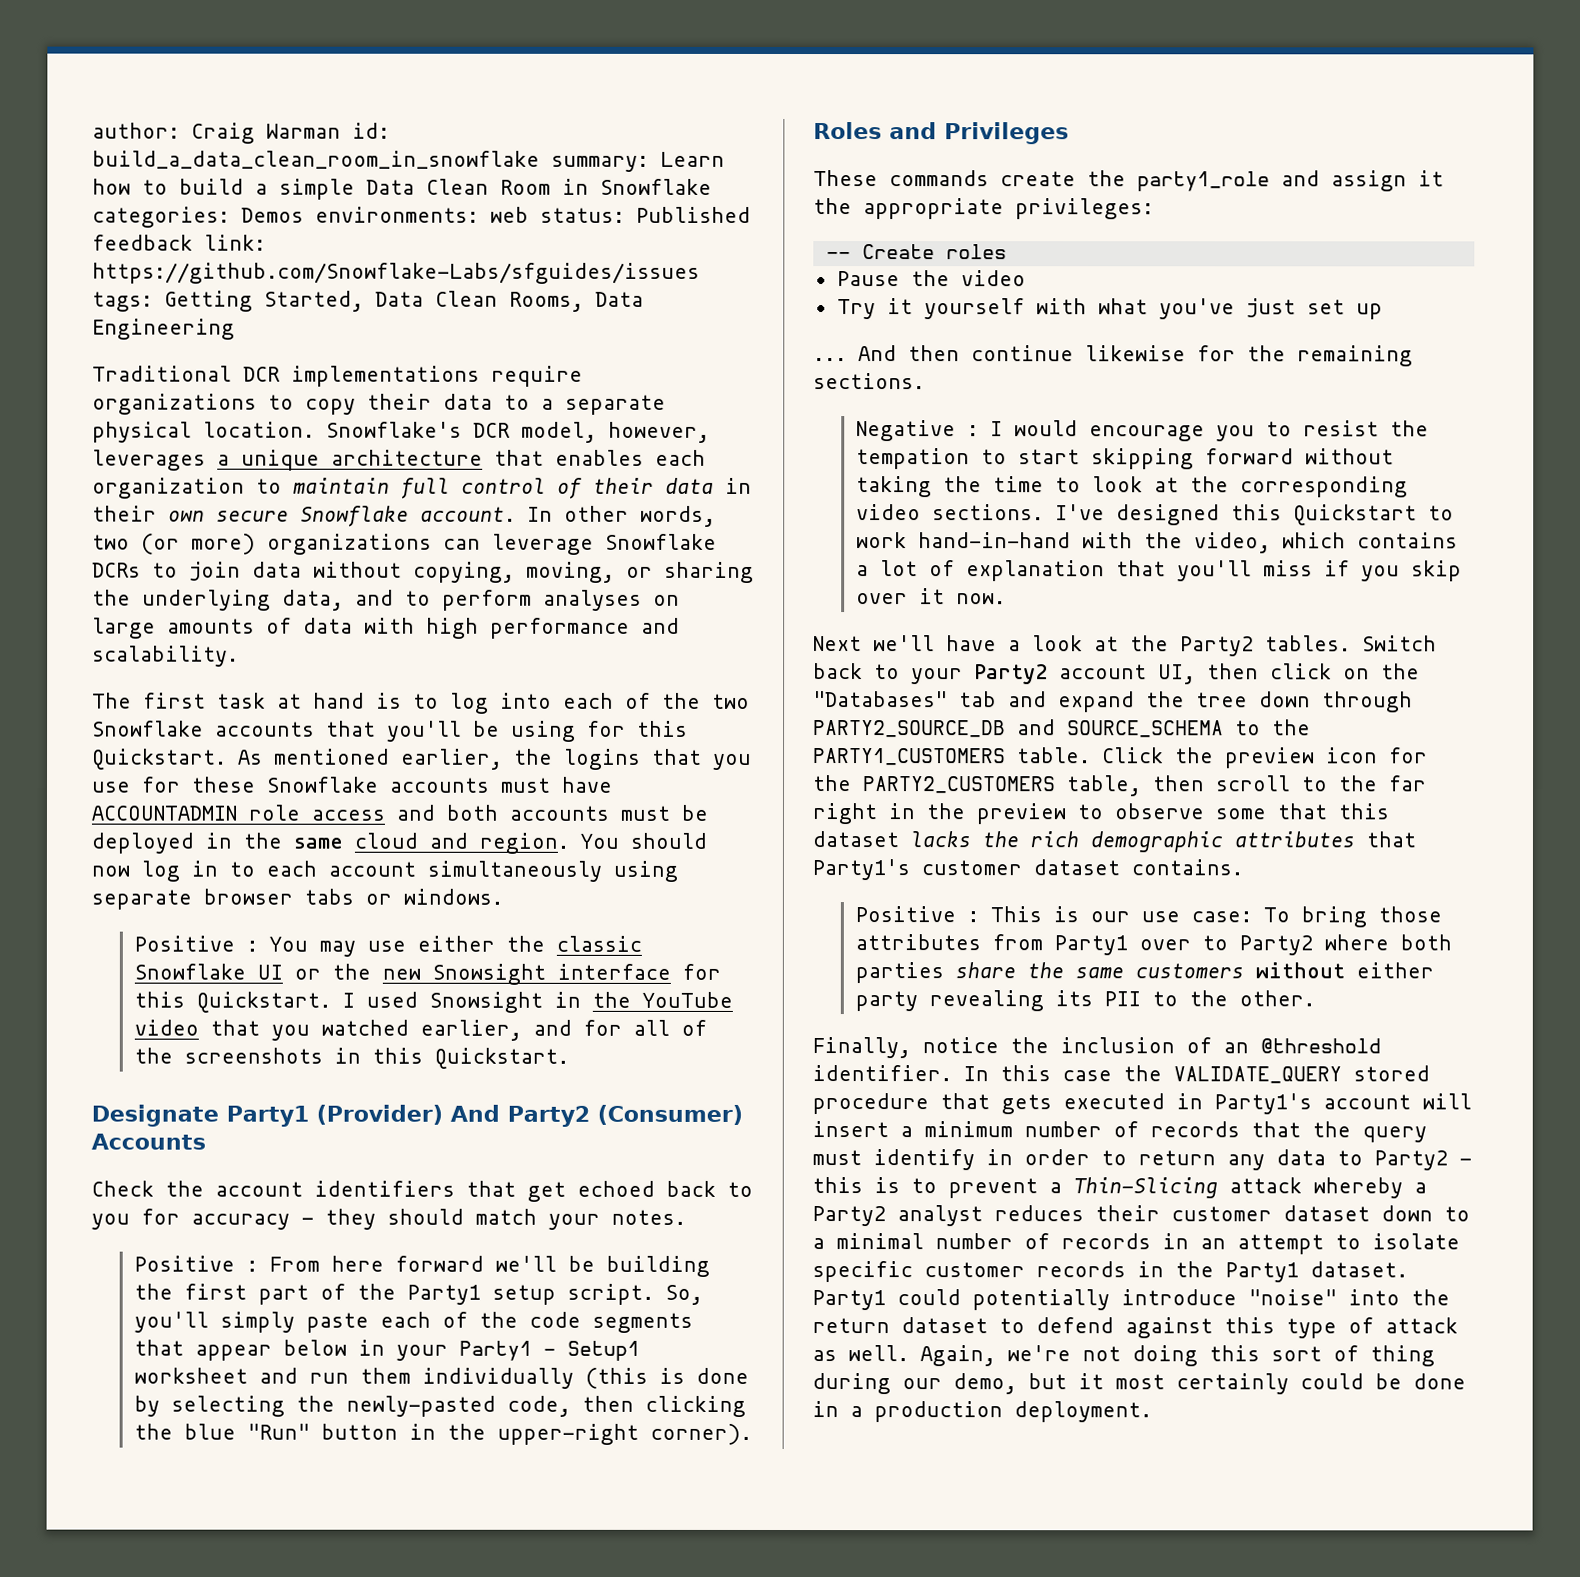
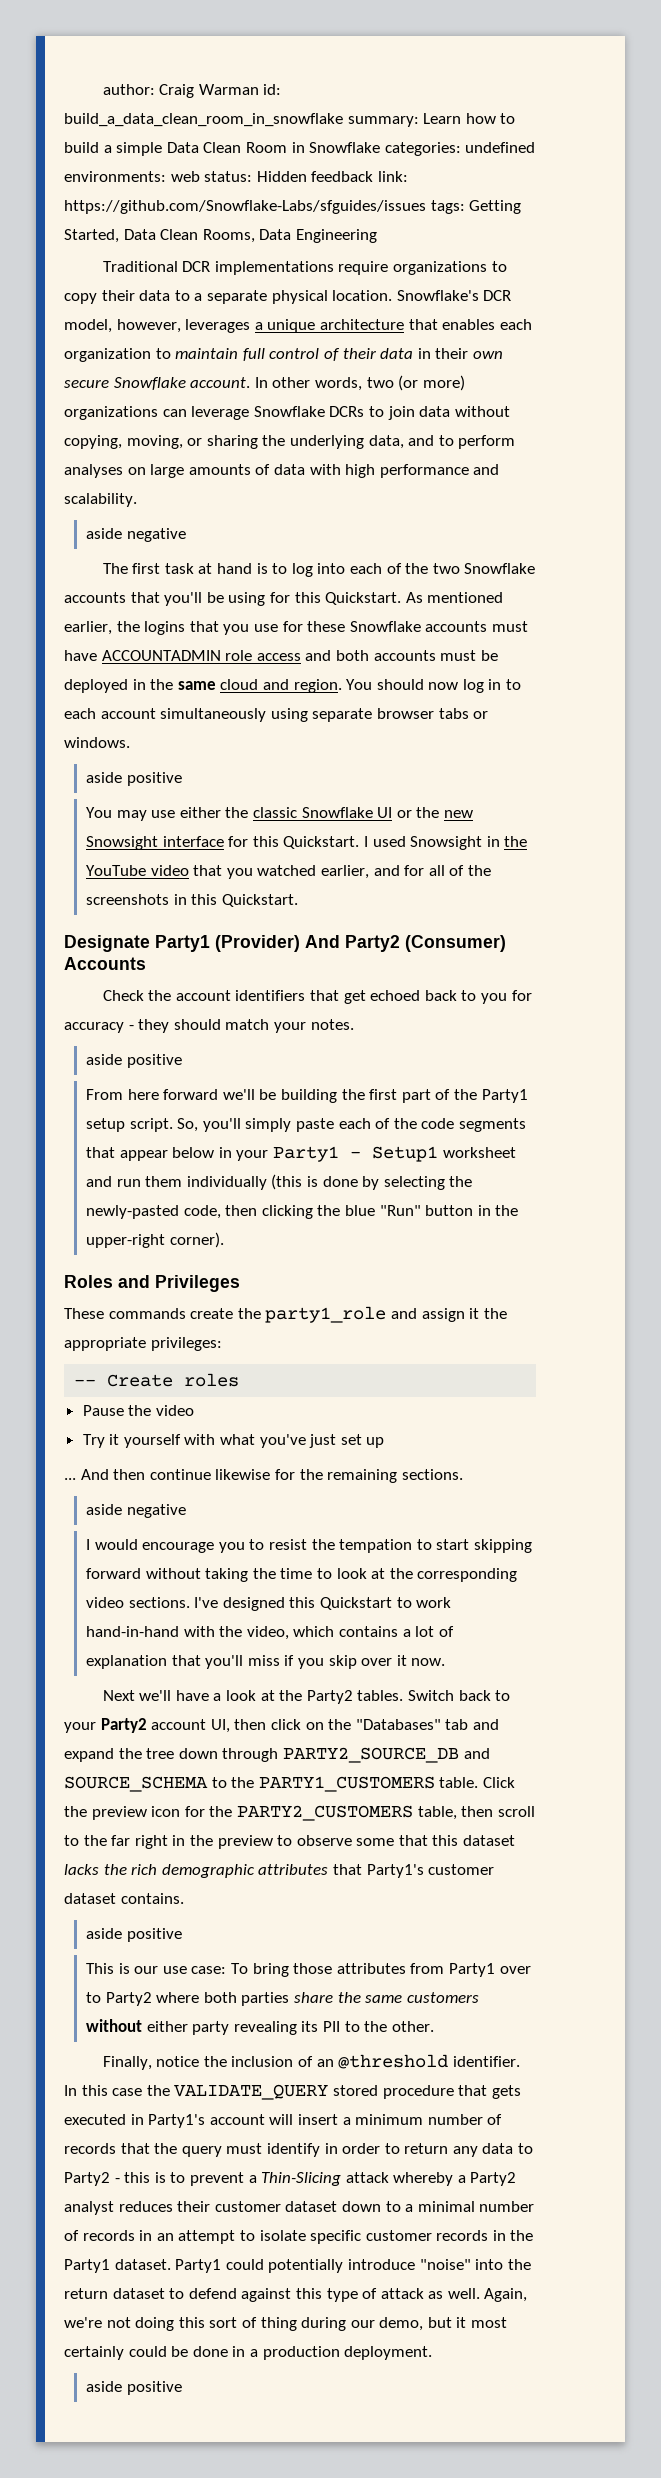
[241,207,304,223] Demos -> [465,142,536,153] undefined
[636,206,751,223] Published -> [256,171,307,182] Hidden
(239, 656) none -> [86,528,186,542] // aside negative
[133,935,258,952] Positive : -> [86,772,182,786] aside positive //
[133,1255,258,1272] Positive : -> [86,1054,182,1068] aside positive //
[855,420,979,442] Negative : -> [86,1504,186,1518] aside negative //
[854,906,979,923] Positive : -> [86,1928,182,1942] aside positive //
(1152, 1412) none -> [86,2381,182,2395] // aside positive

